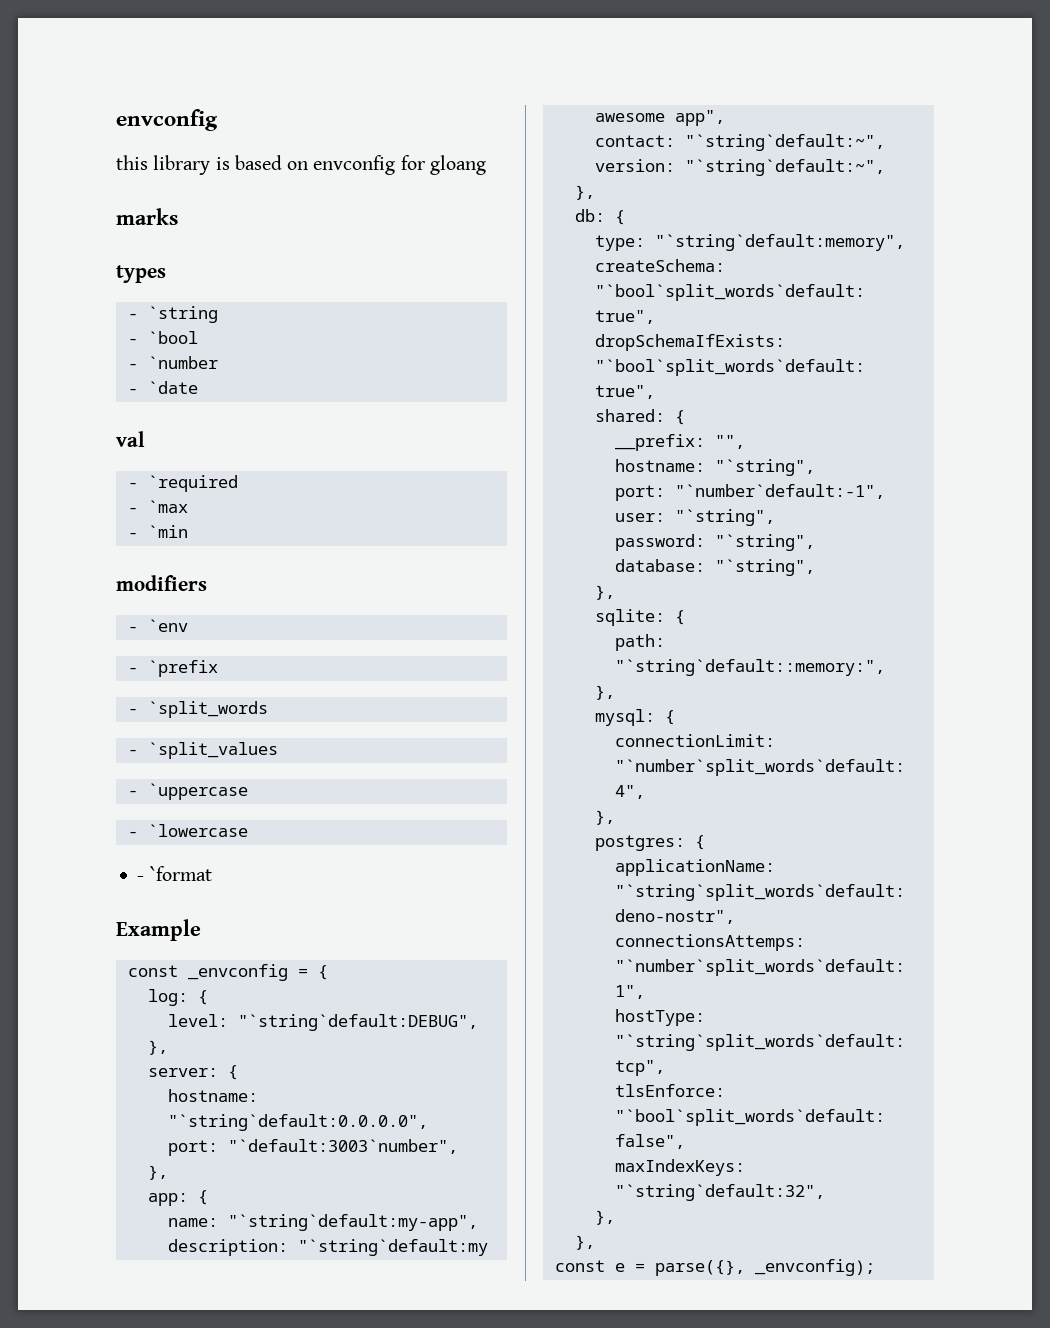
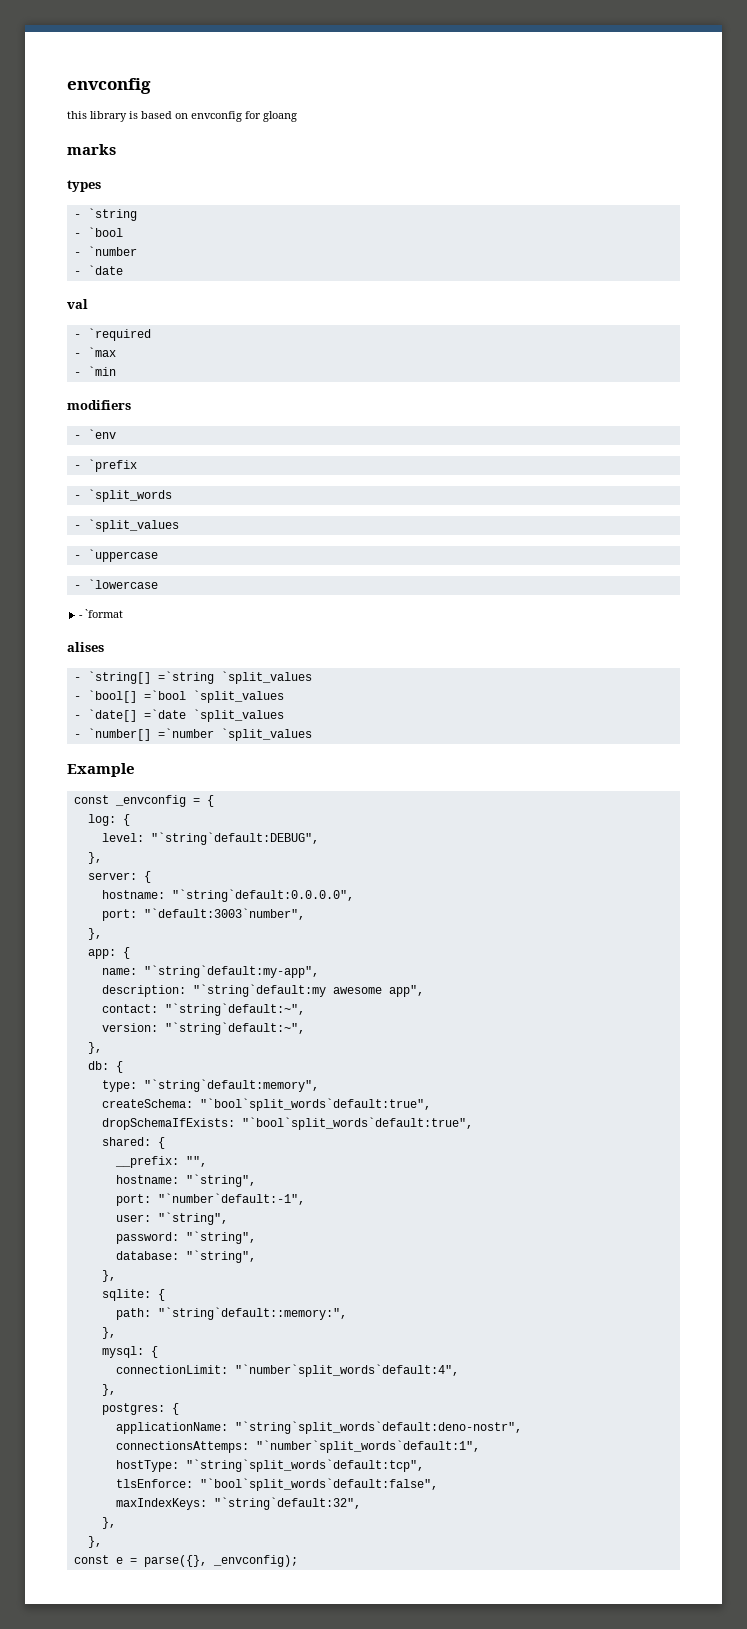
(212, 873) none -> [67,642,104,652] [73,671,312,684] [73,690,284,703] [73,709,284,722] [73,728,312,741] // alises // - `string[] =`string `split_values // - `bool[] =`bool `split_values // - `date[] =`date `split_values // - `number[] =`number `split_values

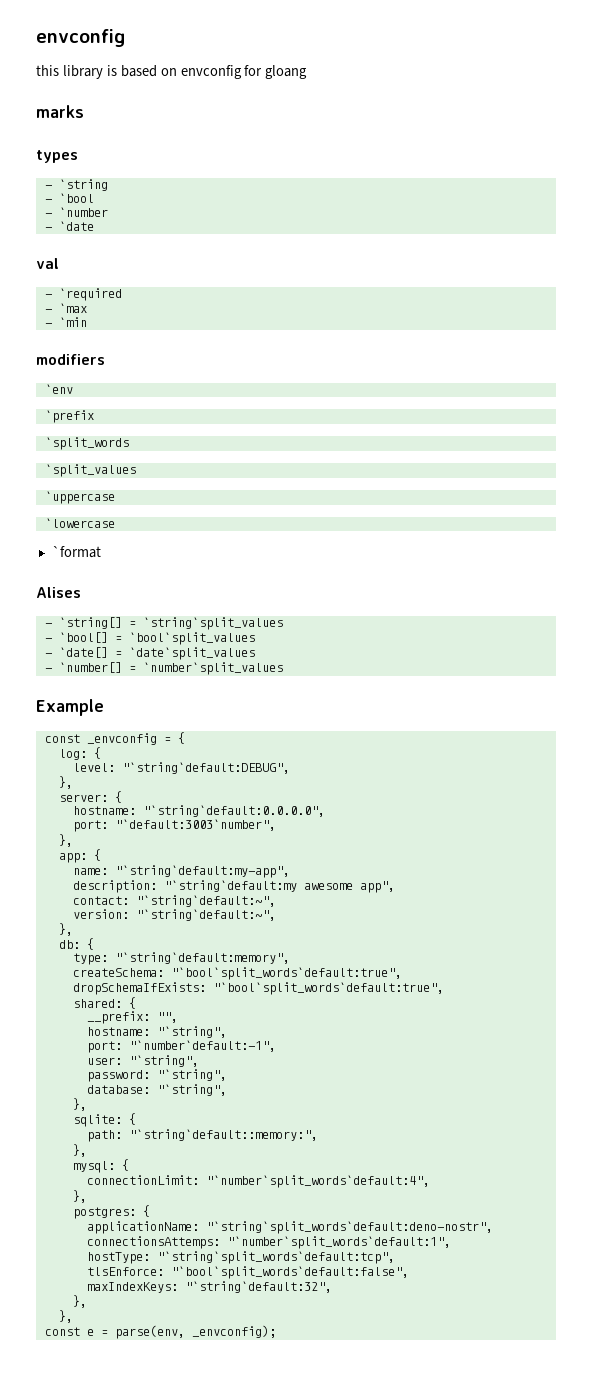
[73,435,81,439] - -> (105, 359) none
[73,465,81,469] - -> (73, 389) none
[73,495,81,499] - -> (94, 416) none
[73,519,179,532] [73,555,81,559] - `split_values // - -> [44,464,136,477] `split_values //
[73,585,81,589] - -> (115, 497) none
[79,615,84,618] - -> (115, 523) none
[67,642,104,652] alises -> [36,587,81,598] Alises
[157,671,312,684] =`string `split_values -> [128,617,283,630] = `string`split_values
[143,690,284,703] =`bool `split_values -> [114,632,255,645] = `bool`split_values
[143,709,284,722] =`date `split_values -> [114,647,255,660] = `date`split_values
[157,728,312,741] =`number `split_values -> [128,662,283,675] = `number`split_values
[143,1555,207,1567] parse({}, -> [114,1325,185,1339] parse(env,

